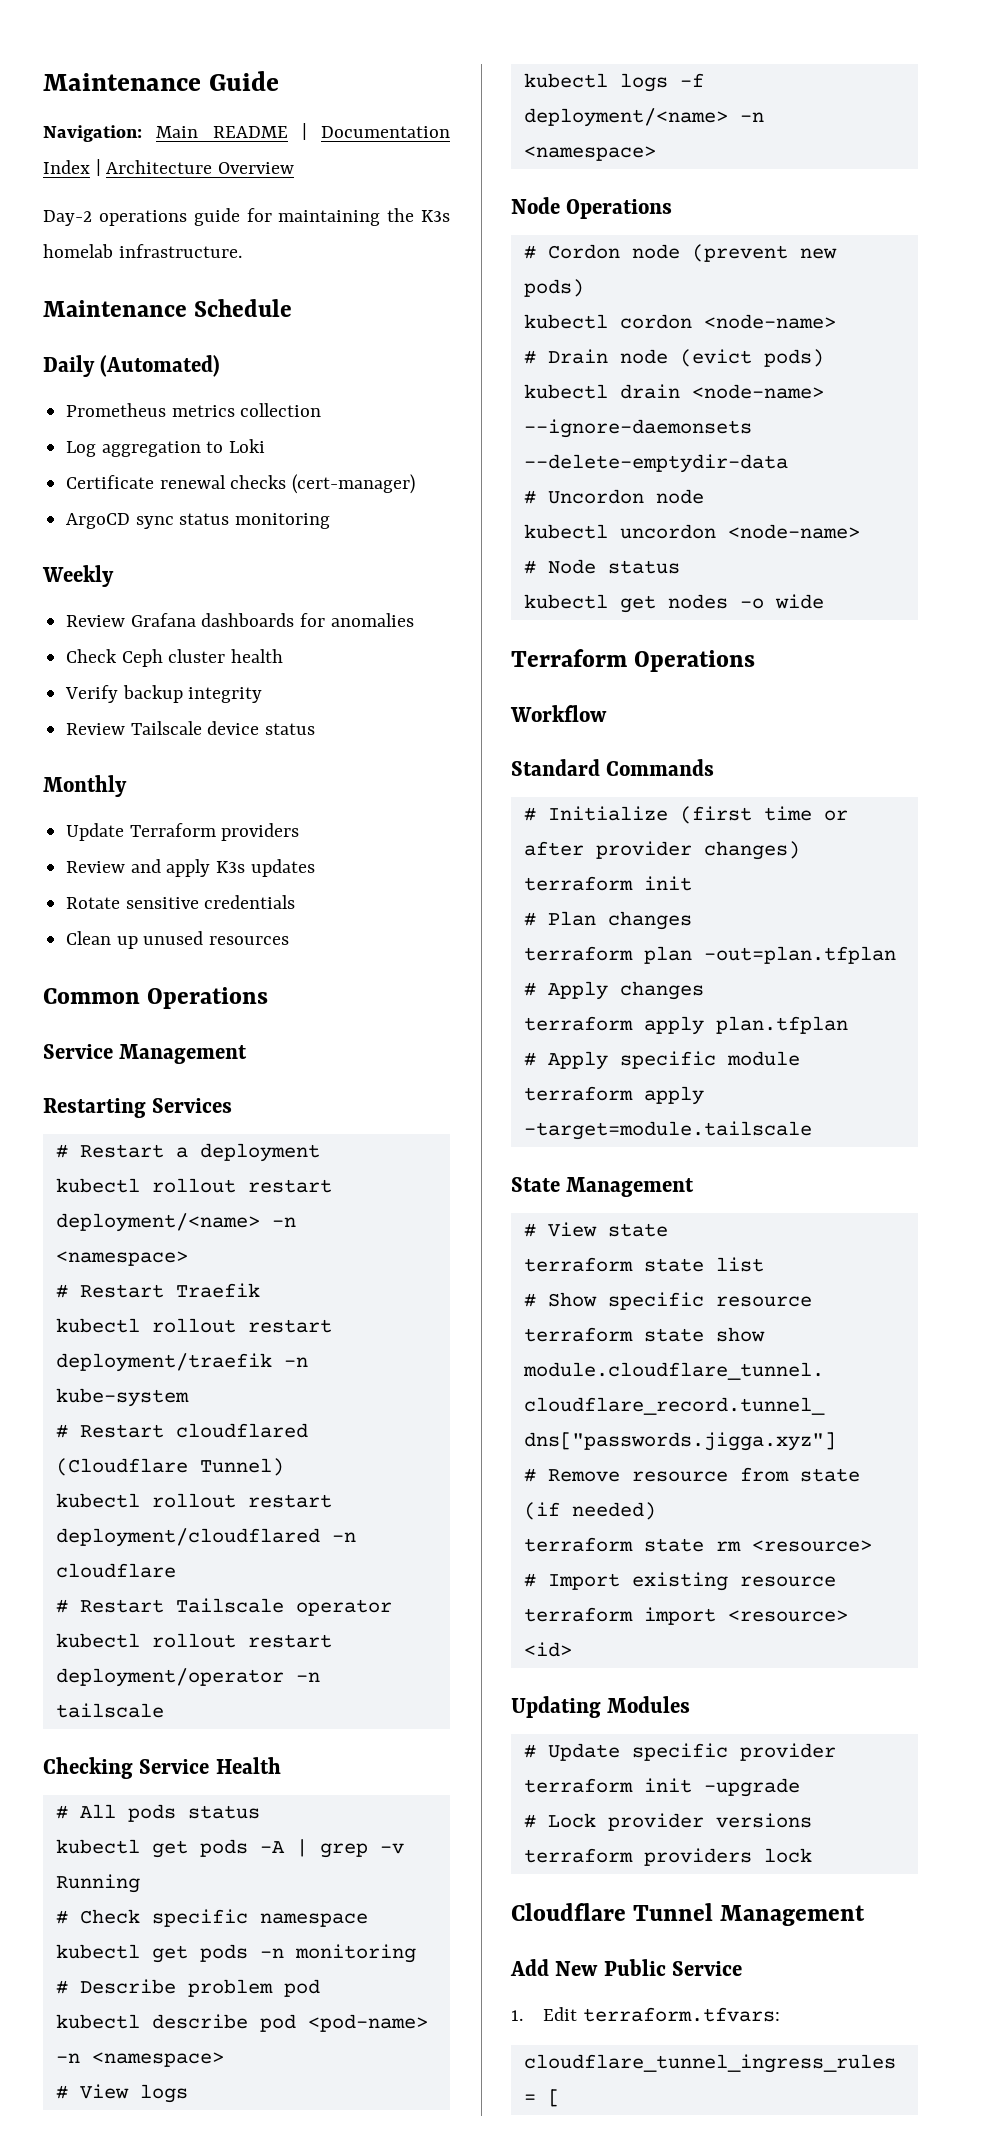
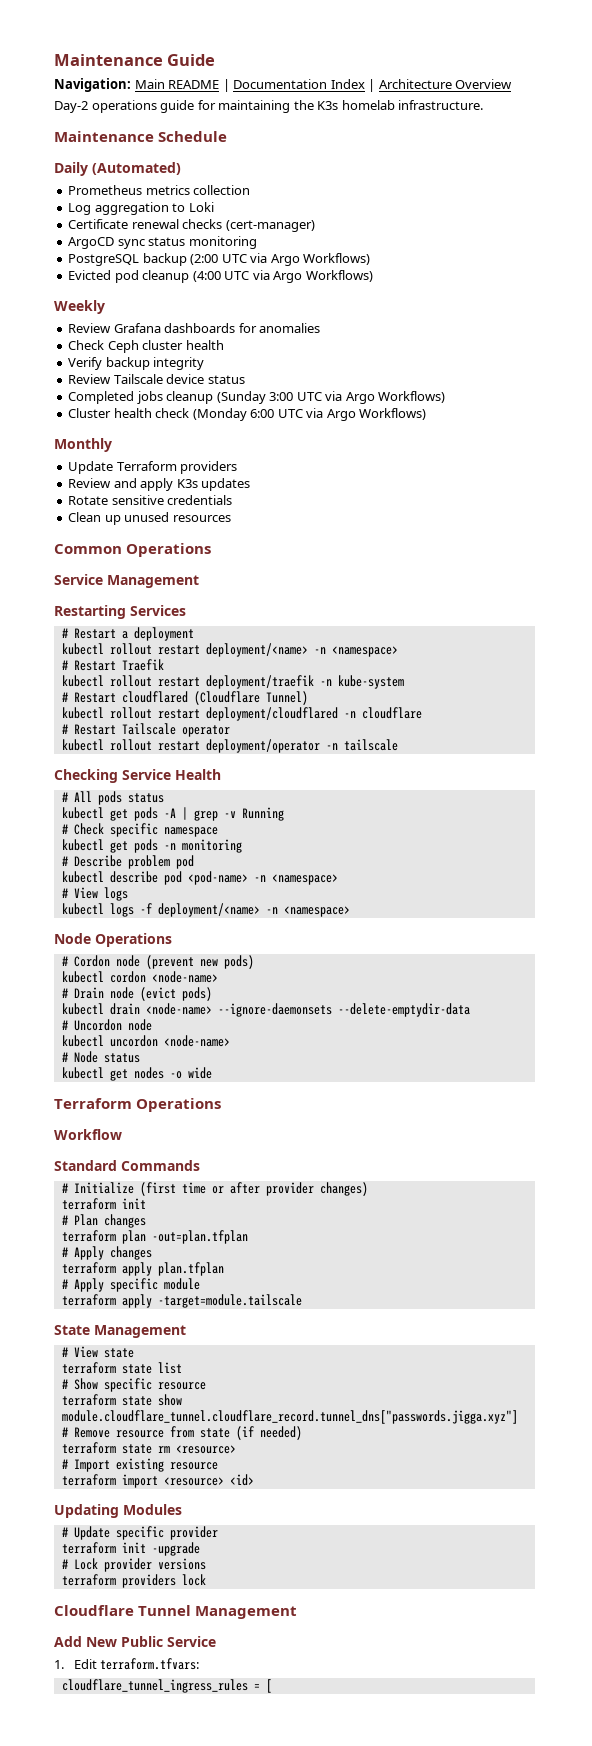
(331, 521) none -> [68,253,371,266] [68,270,373,283] // PostgreSQL backup (2:00 UTC via Argo Workflows) // Evicted pod cleanup (4:00 UTC via Argo Workflows)
(316, 729) none -> [68,391,446,404] [68,408,427,421] // Completed jobs cleanup (Sunday 3:00 UTC via Argo Workflows) // Cluster health check (Monday 6:00 UTC via Argo Workflows)

